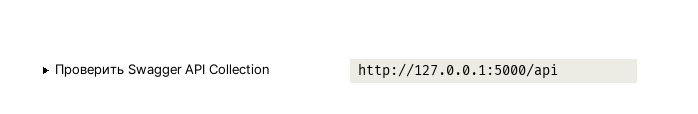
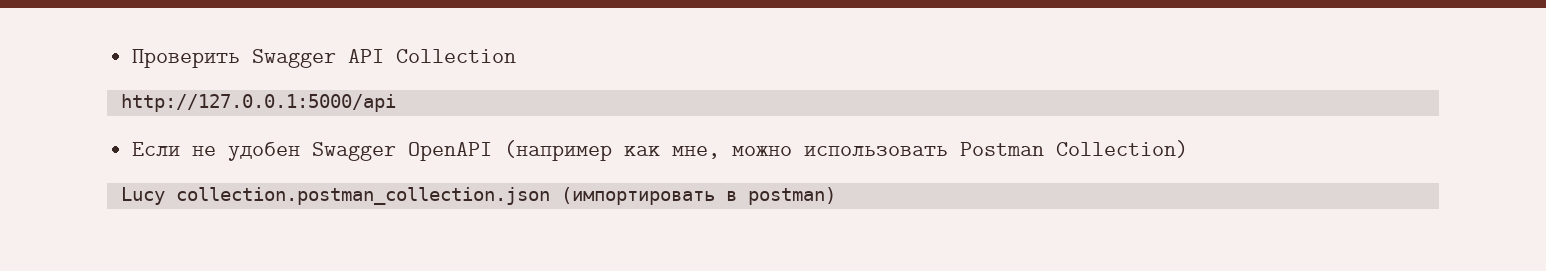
(559, 71) none -> [132,140,1189,161] [120,187,836,205] // Если не удобен Swagger OpenAPI (например как мне, можно использовать Postman Collection) // Lucy collection.postman_collection.json (импортировать в postman)

